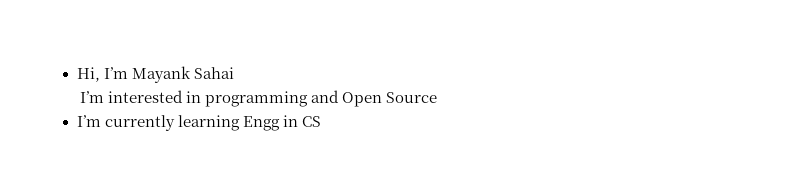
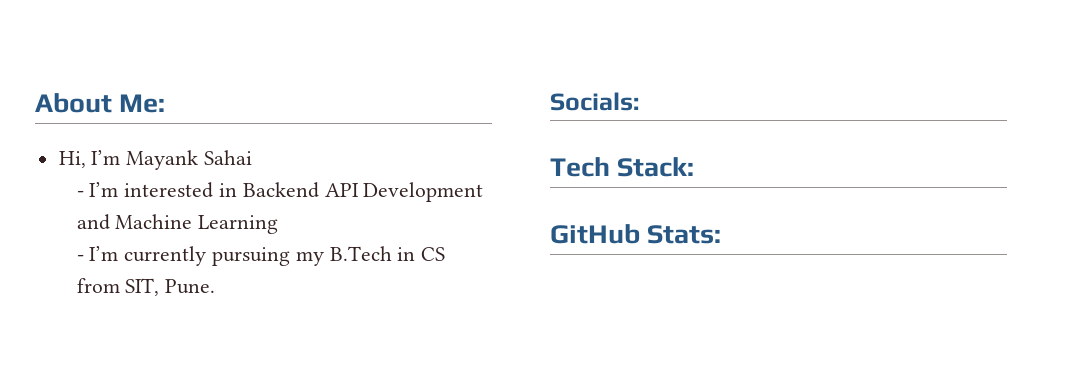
(76, 74) none -> [35,93,166,113] About Me: //
(234, 73) none -> [76,191,84,197] -
[204,90,437,107] [76,115,321,131] programming and Open Source // I’m currently learning Engg in CS -> [242,182,484,202] [76,214,279,234] [76,246,446,266] [76,278,216,296] [550,92,639,111] [550,157,695,177] [550,224,722,244] Backend API Development and Machine Learning // - I’m currently pursuing my B.Tech in CS from SIT, Pune. // Socials: // Tech Stack: // GitHub Stats:

